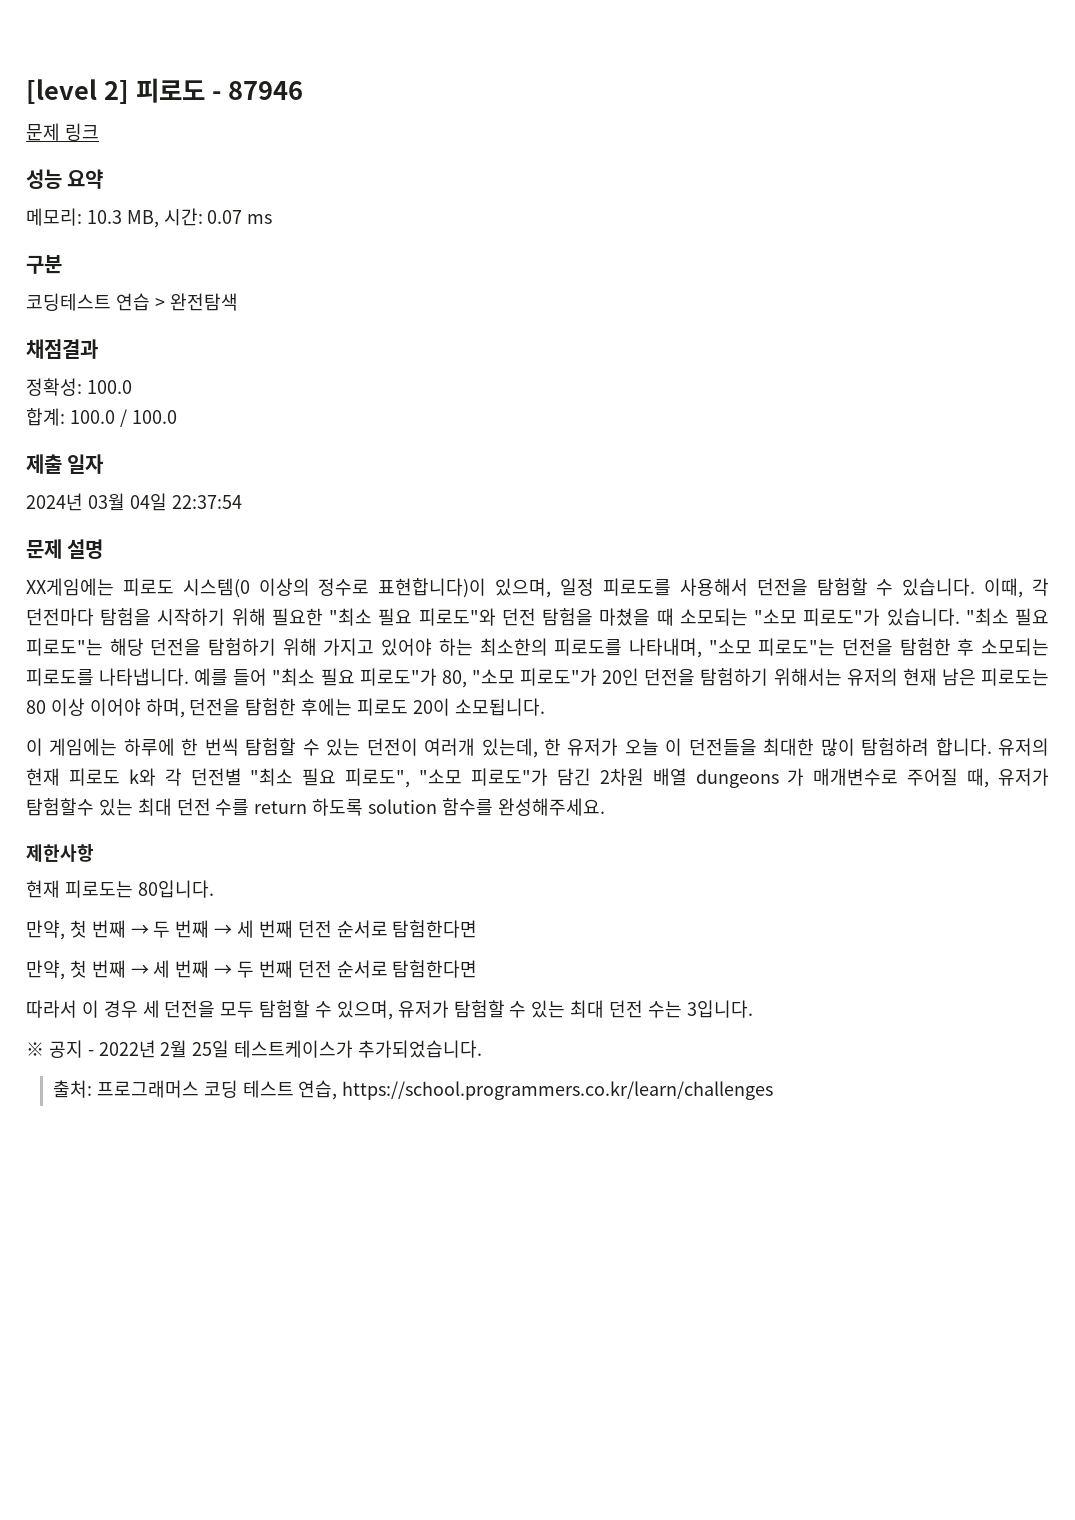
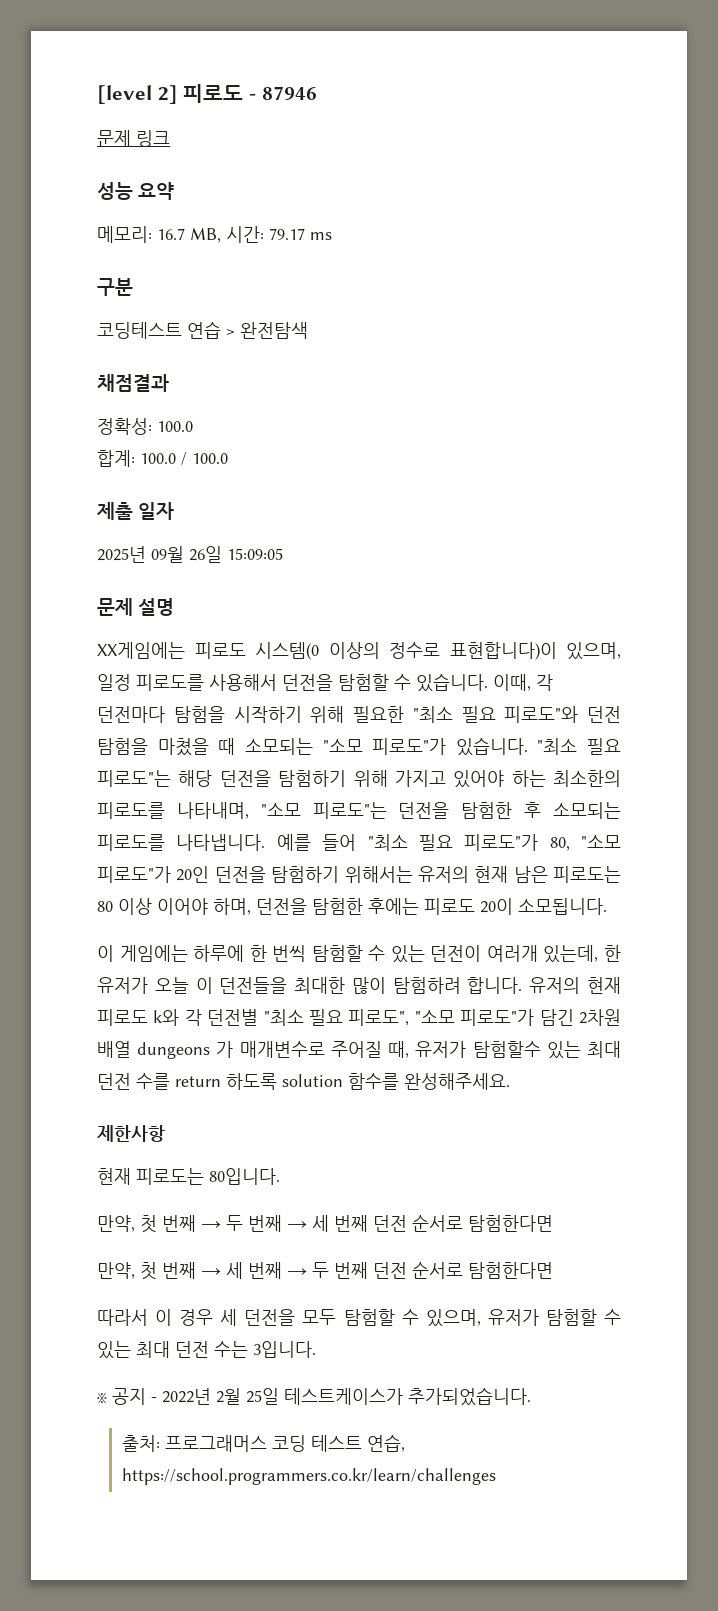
[86,210,122,224] 10.3 -> [157,228,185,240] 16.7
[207,210,243,224] 0.07 -> [269,228,305,240] 79.17
[26,493,242,511] 2024년 03월 04일 22:37:54 -> [97,546,283,563] 2025년 09월 26일 15:09:05

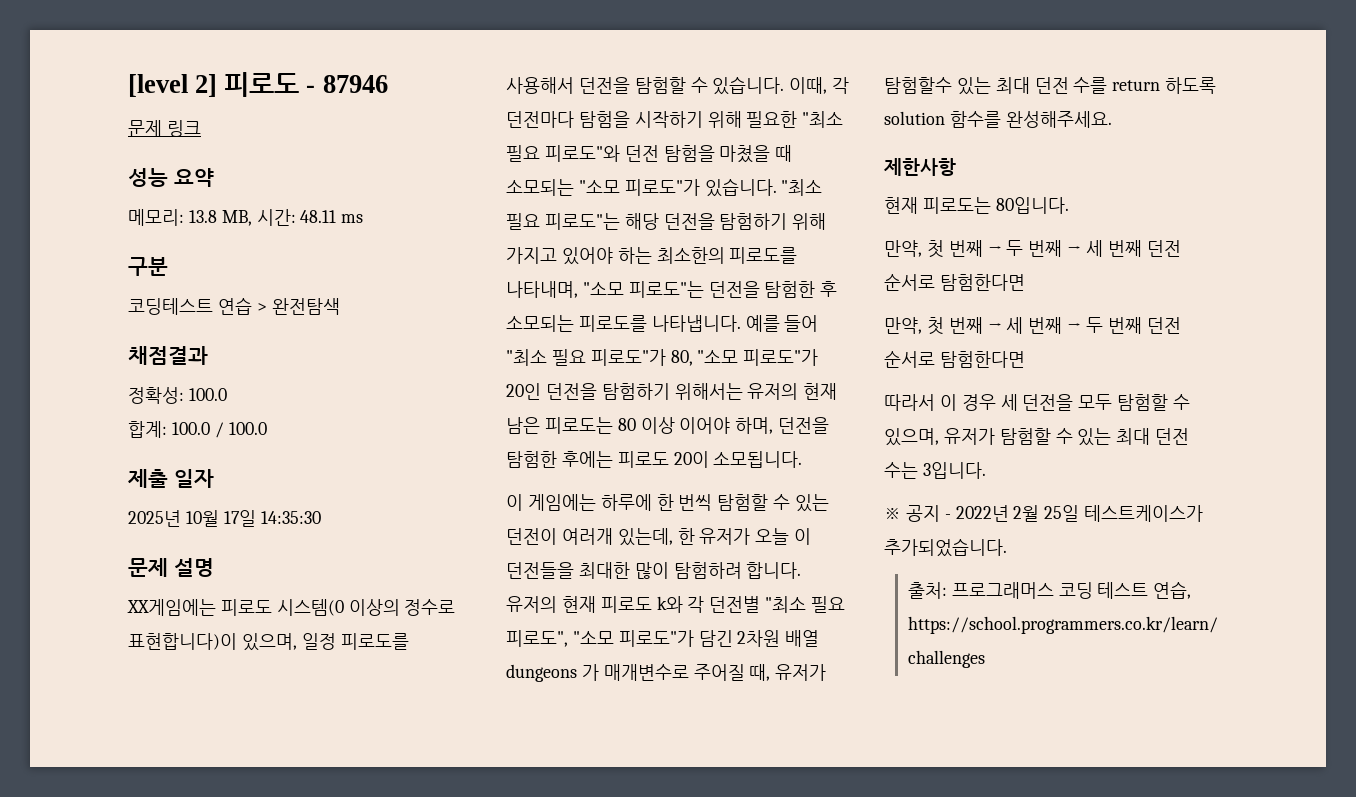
[157,228,185,240] 16.7 -> [188,210,217,223] 13.8
[269,228,305,240] 79.17 -> [300,210,337,223] 48.11
[151,546,283,563] 09월 26일 15:09:05 -> [185,510,321,527] 10월 17일 14:35:30

